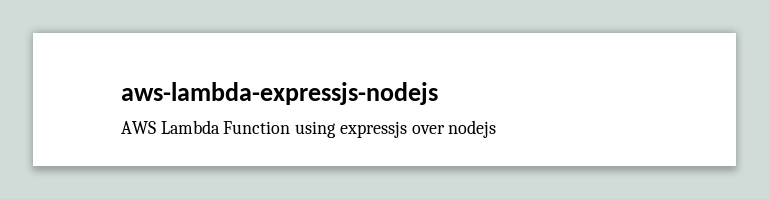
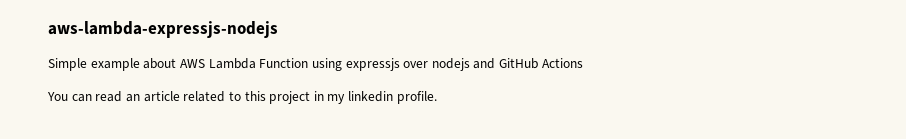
(438, 93) none -> [48,58,177,71] Simple example about
(497, 129) none -> [473,58,583,69] [47,91,437,104] and GitHub Actions // You can read an article related to this project in my linkedin profile.

